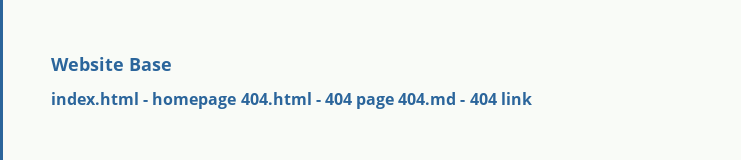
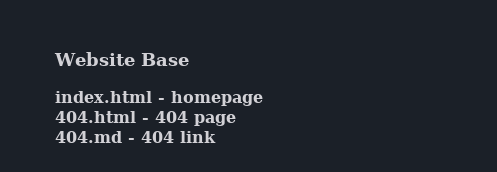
(237, 100) none -> (263, 98) //
(395, 102) none -> (236, 120) //

